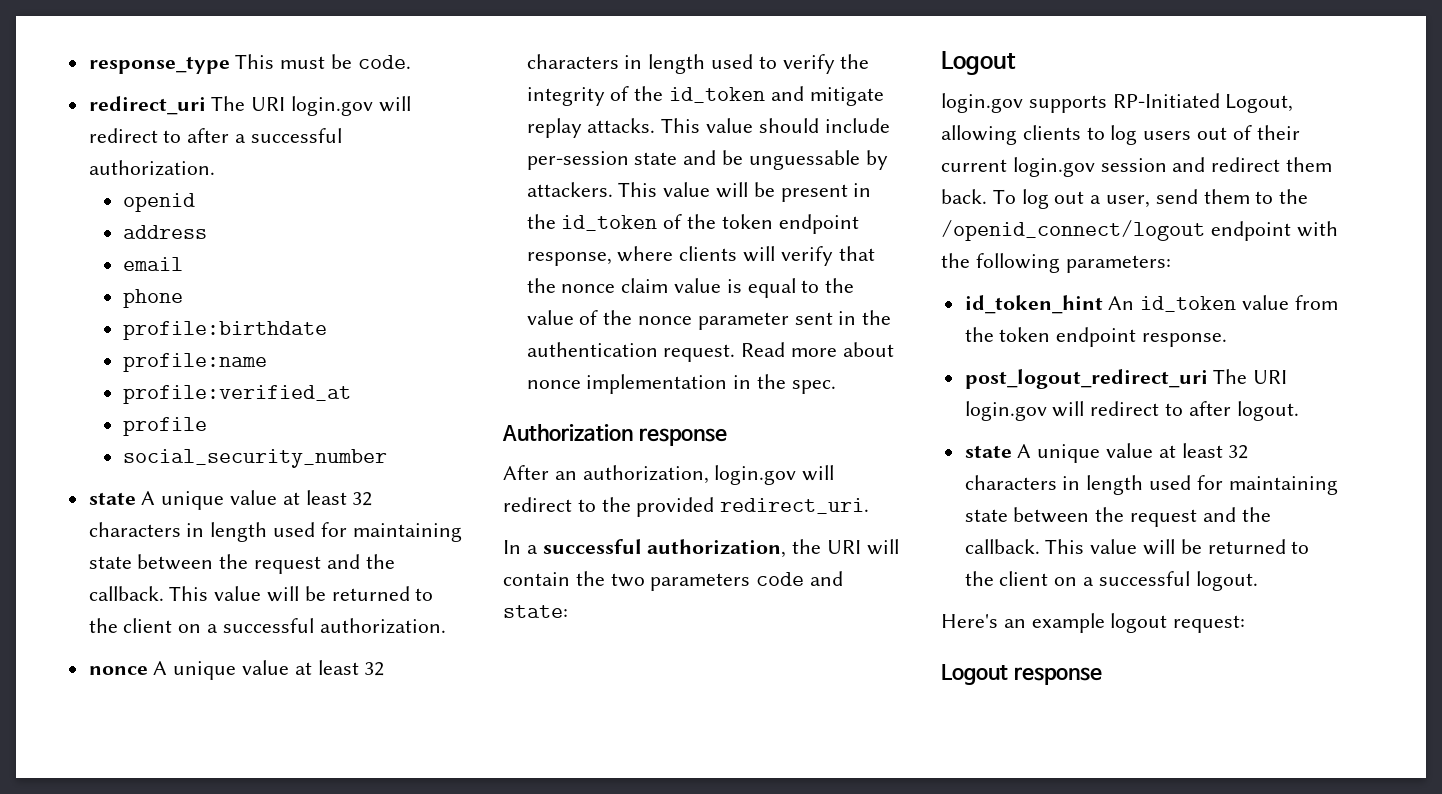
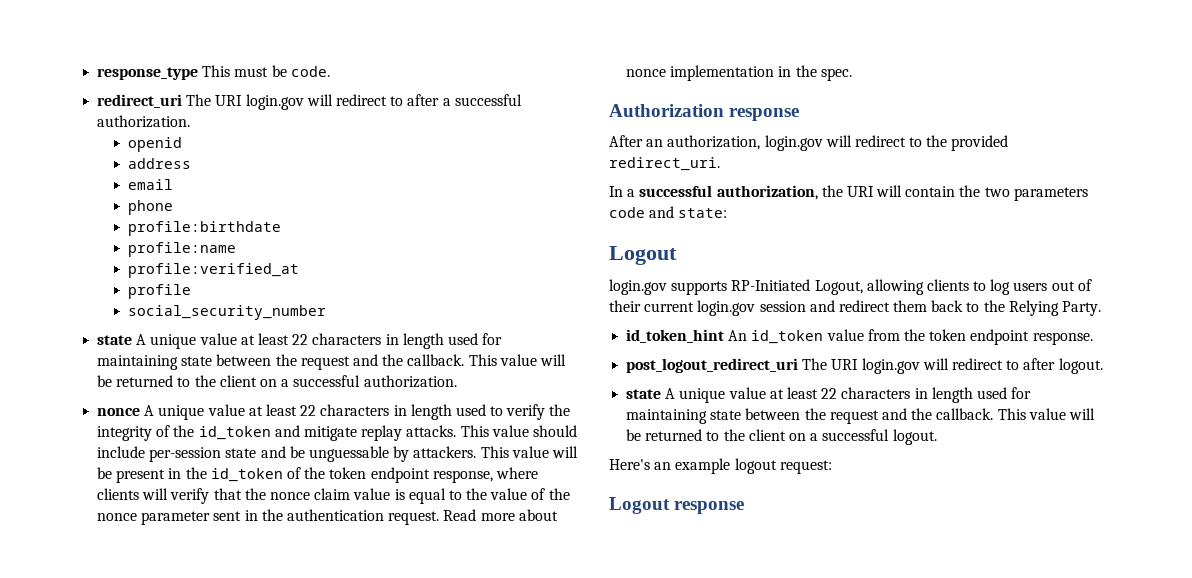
[352,492,373,506] 32 -> [292,334,309,345] 22
[364,662,385,676] 32 -> [300,405,317,416] 22
[941,189,1309,209] [941,220,1338,241] [941,253,1171,273] back. To log out a user, send them to the /openid_connect/logout endpoint with the following parameters: -> [931,300,1102,316] back to the Relying Party.
[1228,445,1249,459] 32 -> [821,388,838,399] 22

